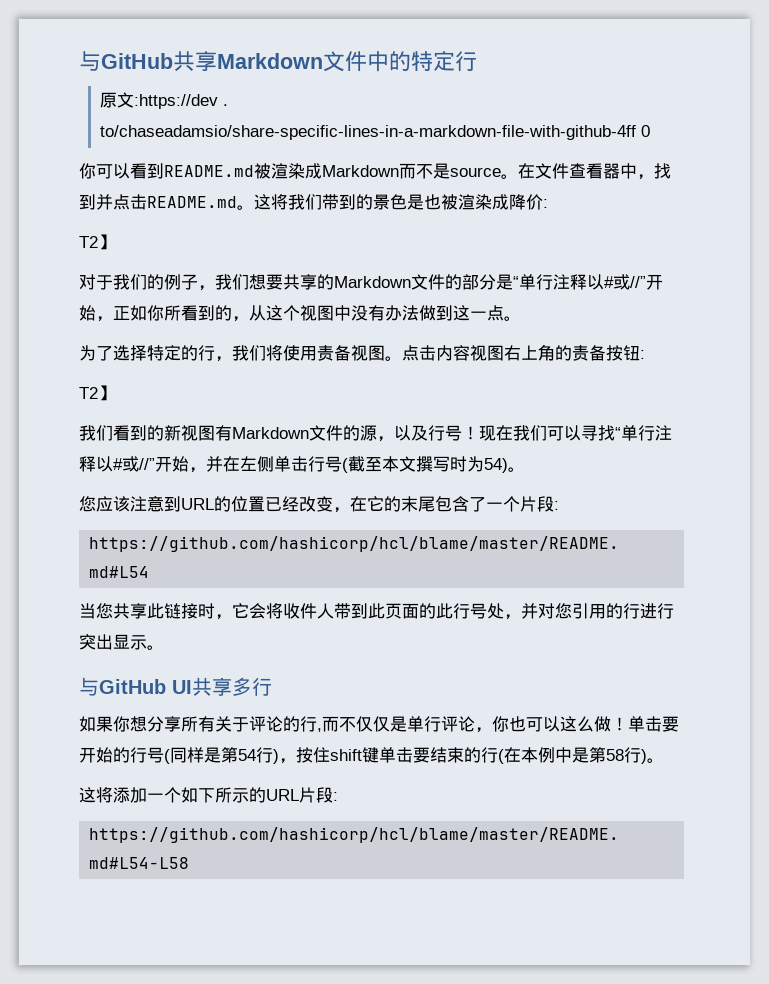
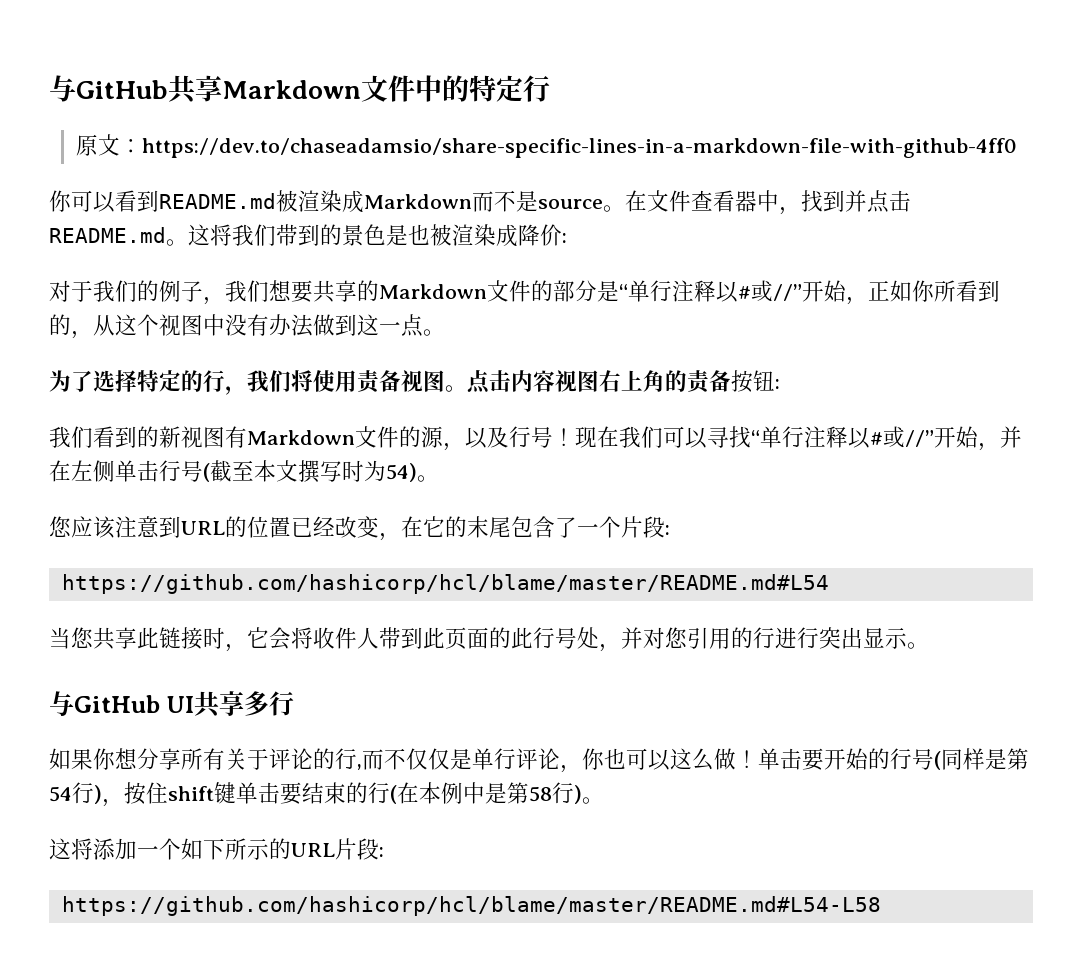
[134,94,229,109] [100,125,651,140] :https://dev . to/chaseadamsio/share-specific-lines-in-a-markdown-file-with-github-4ff 0 -> [120,138,1018,158] ：https://dev.to/chaseadamsio/share-specific-lines-in-a-markdown-file-with-github-4ff0
[79,234,115,250] // T2】 -> (567, 238) none
[79,385,115,401] // T2】 -> (780, 384) none

